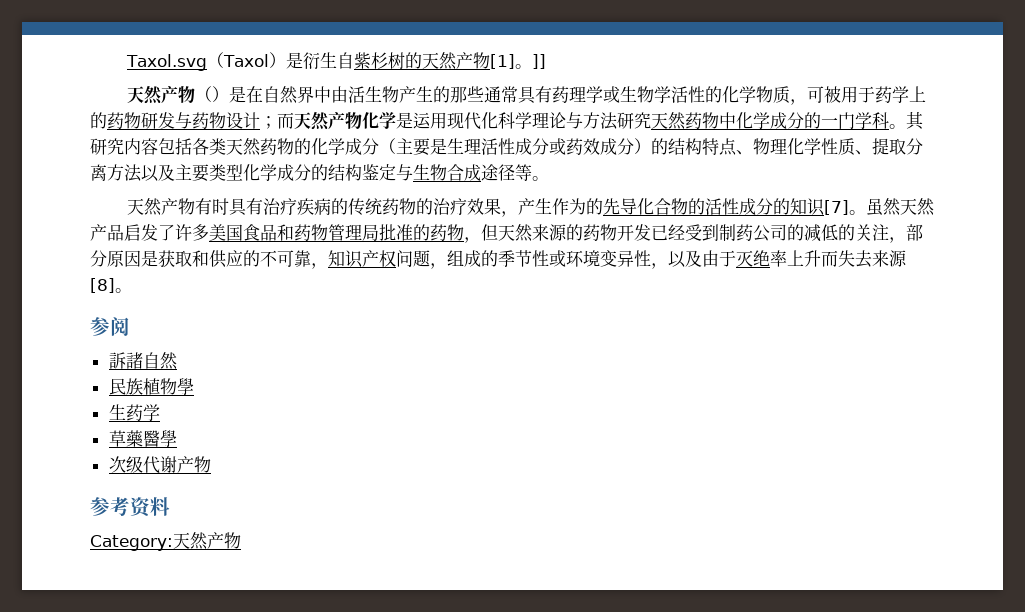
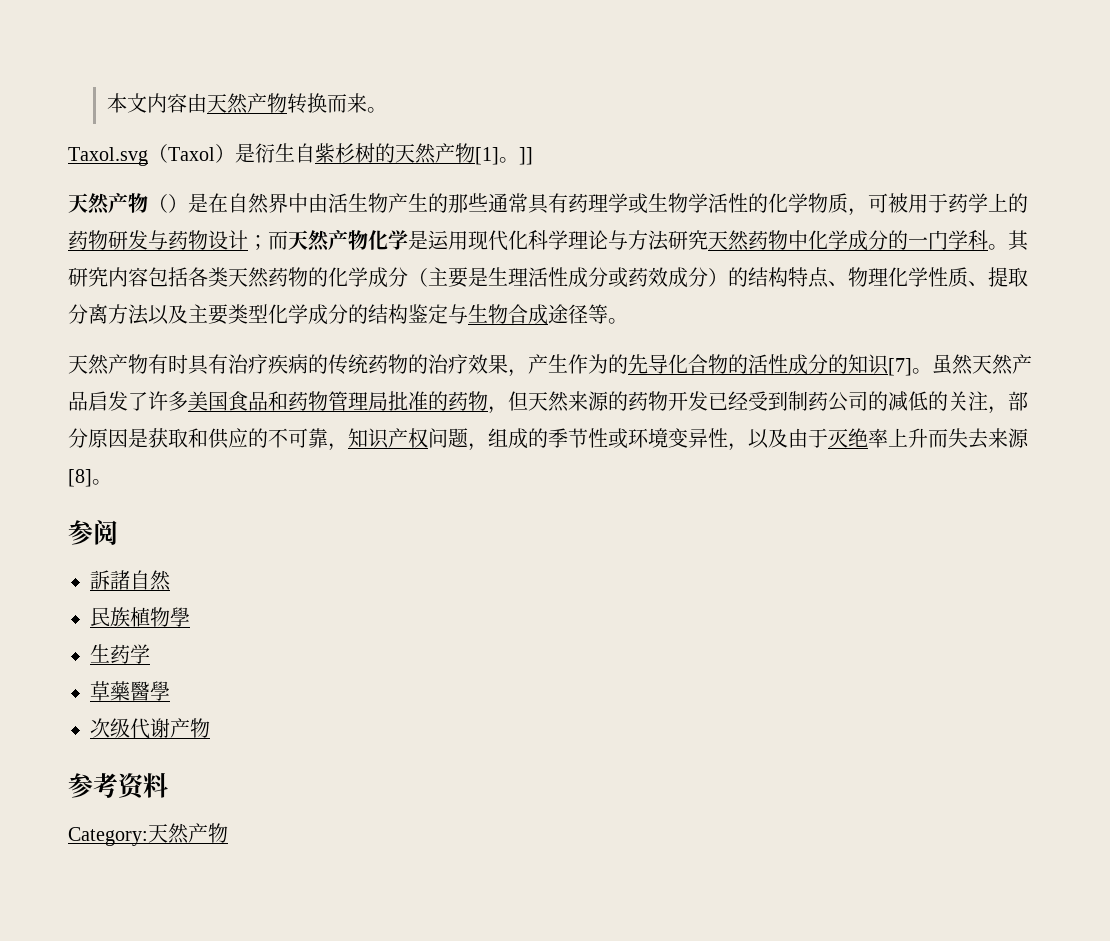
(125, 62) none -> [107,93,388,114] 本文内容由天然产物转换而来。 //

